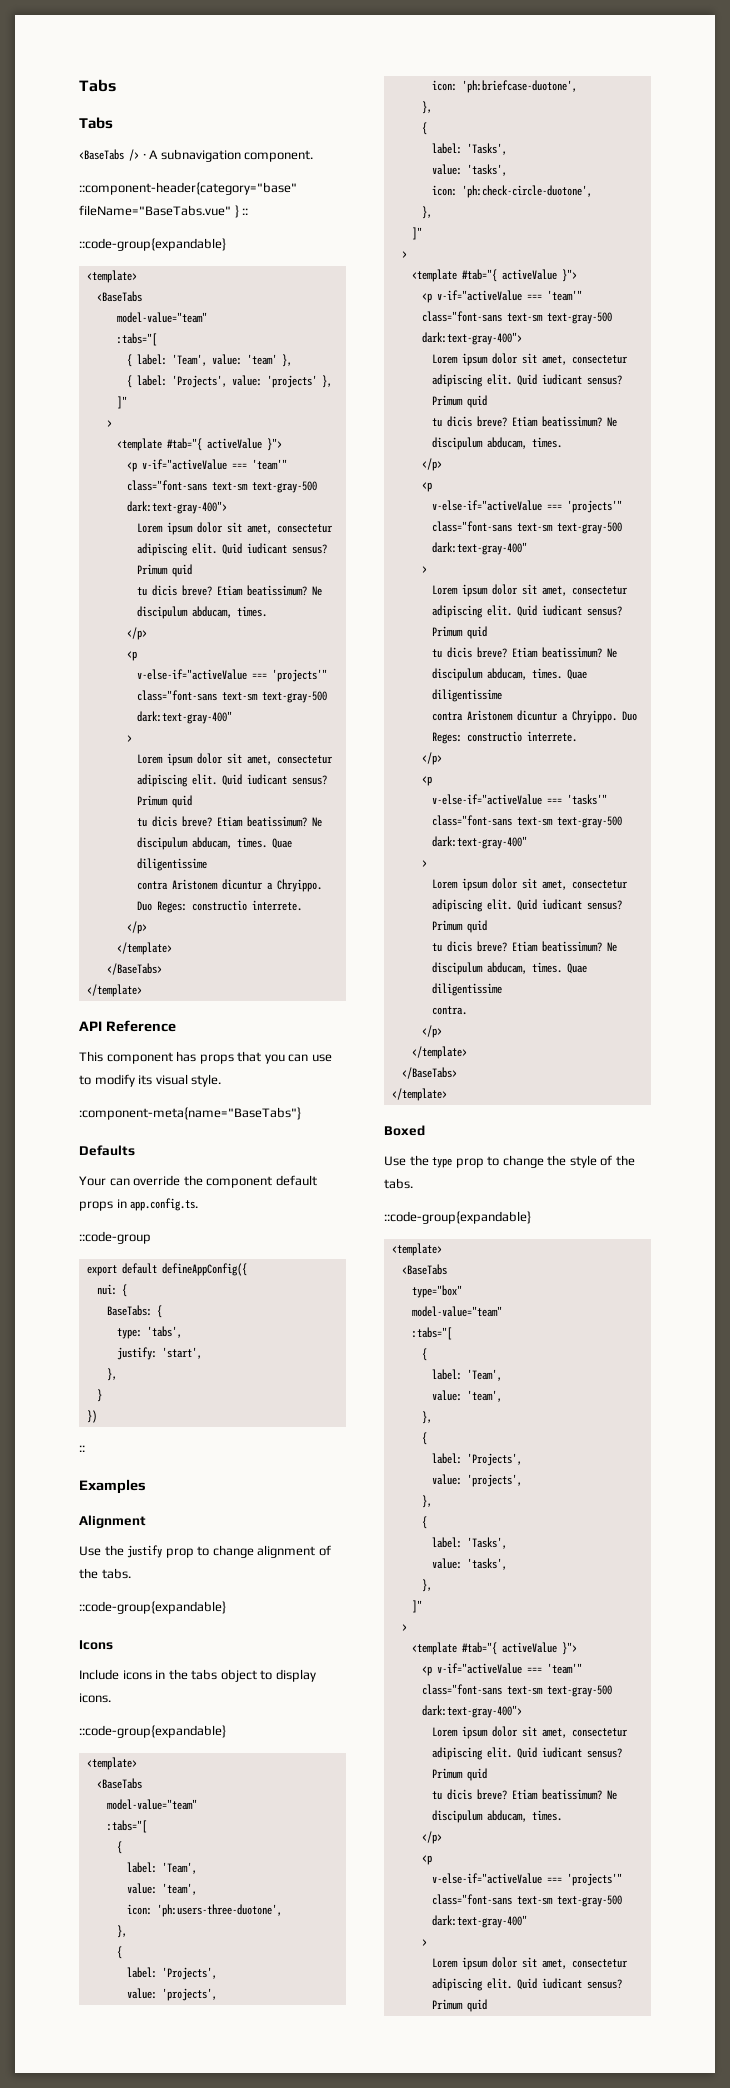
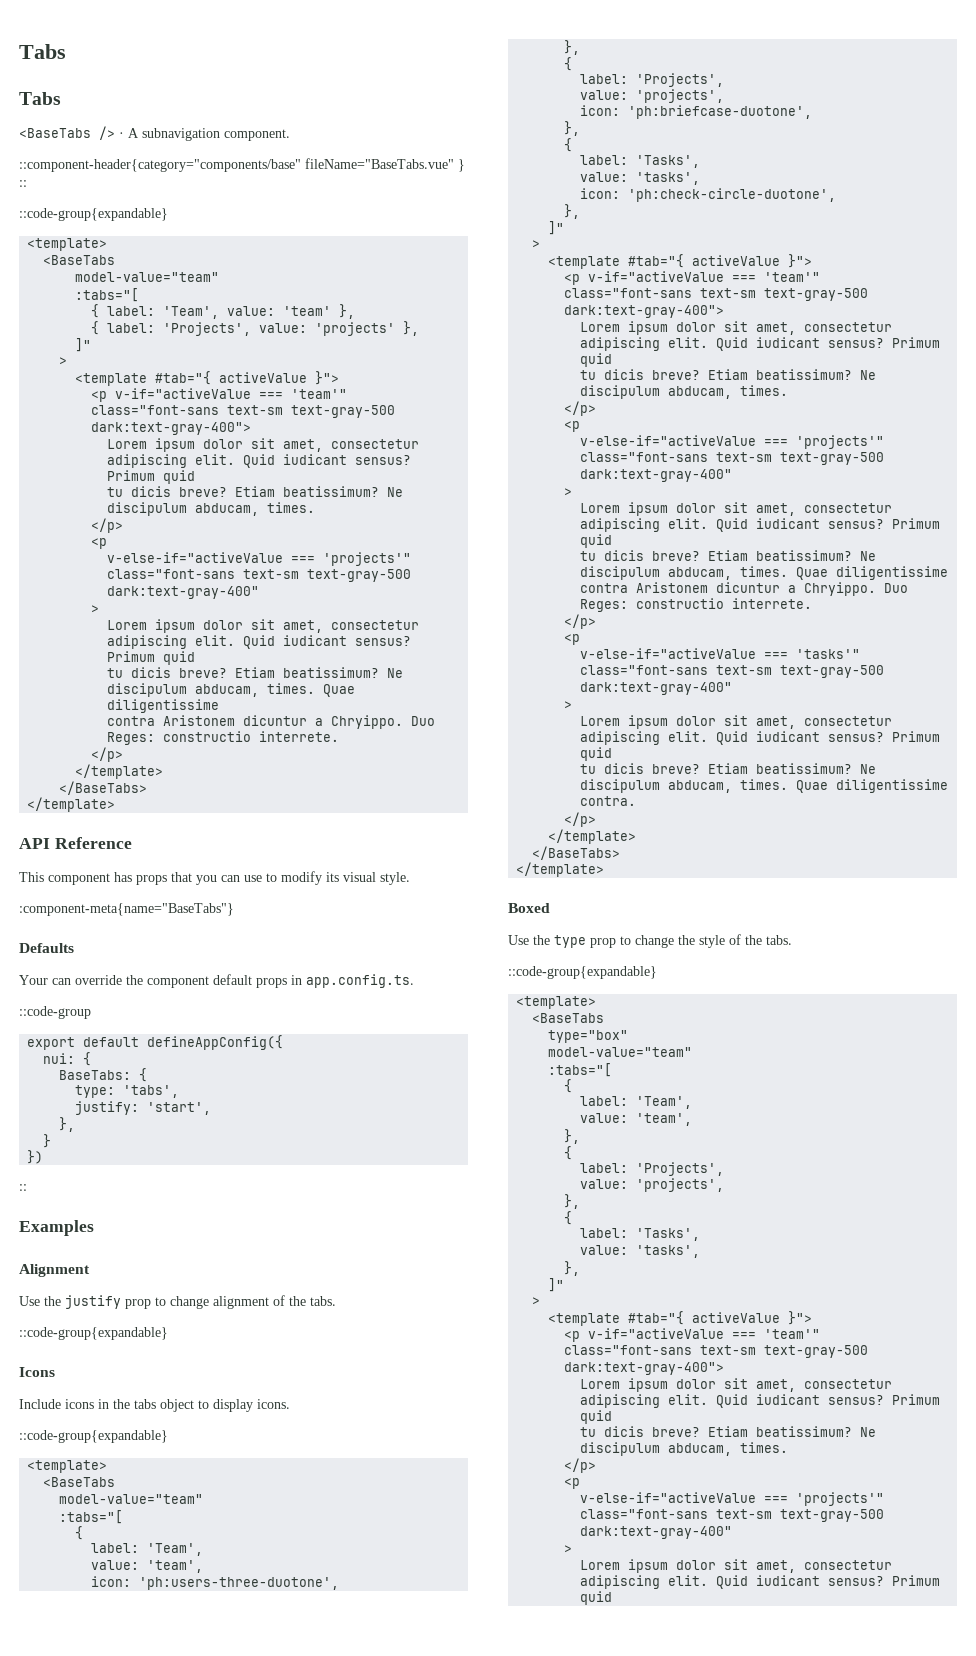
[79,182,297,195] ::component-header{category="base" -> [19,159,301,172] ::component-header{category="components/base"

